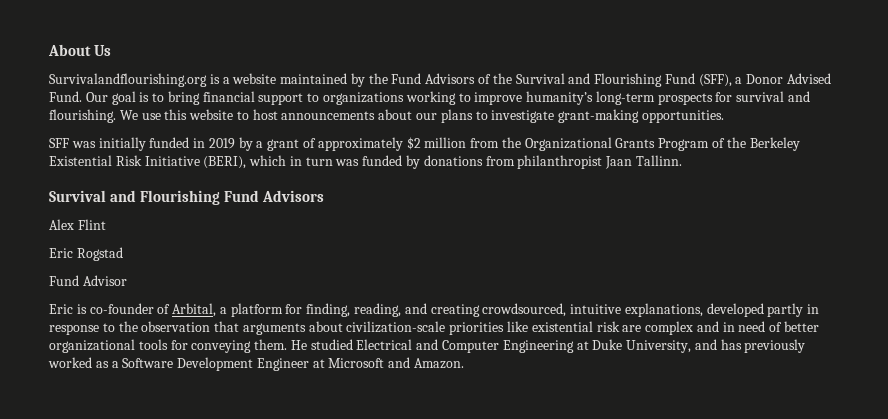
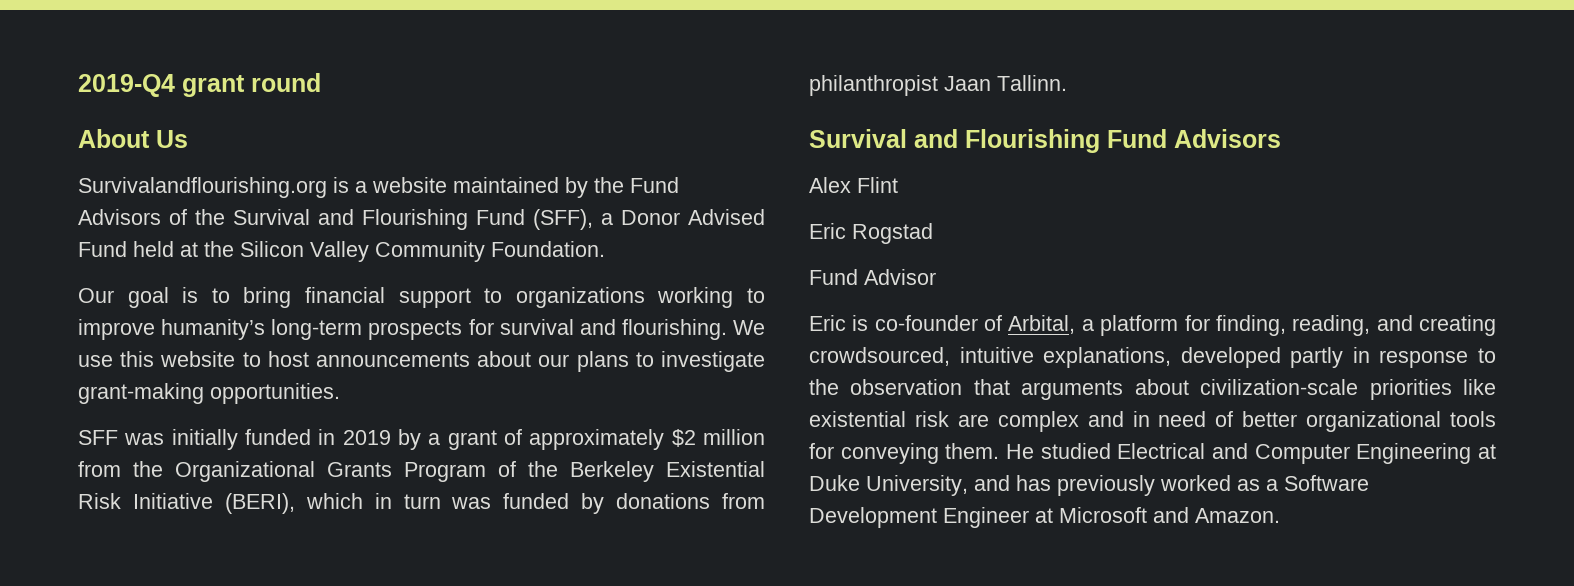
(48, 50) none -> [78,73,321,97] 2019-Q4 grant round //
[49,91,82,102] Fund. -> [78,241,605,262] Fund held at the Silicon Valley Community Foundation. //

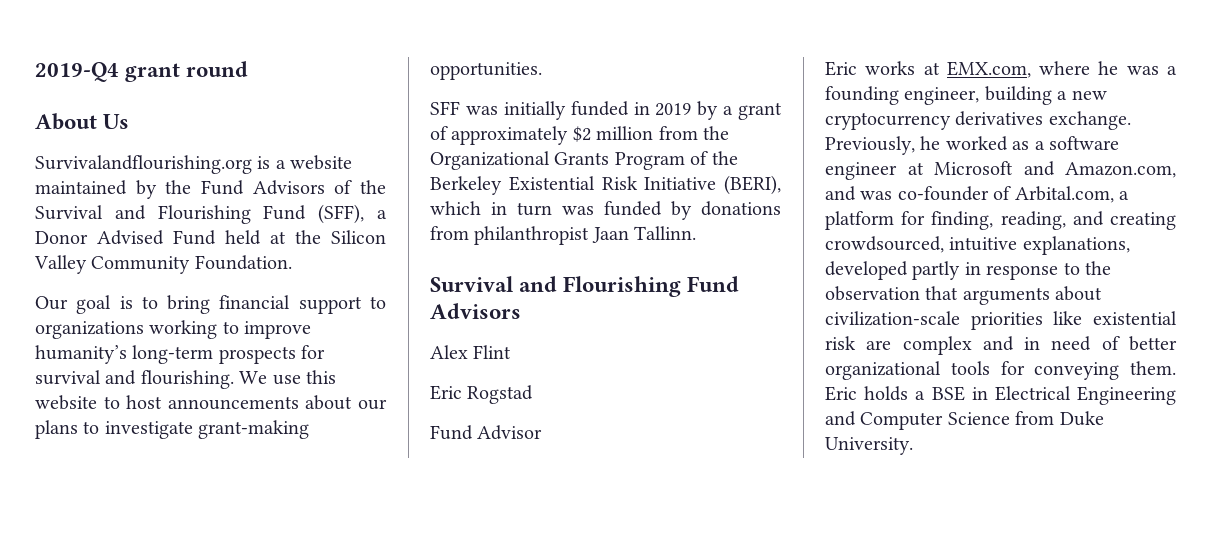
[852,315,869,331] is -> [865,61,1177,78] [825,86,1107,105] [825,111,1131,130] [825,136,1119,155] [825,161,1176,180] [825,186,893,201] works at EMX.com, where he was a founding engineer, building a new cryptocurrency derivatives exchange. Previously, he worked as a software engineer at Microsoft and Amazon.com, and was
[1008,315,1076,334] Arbital, -> [1014,186,1114,203] Arbital.com,
[1006,443,1496,464] [809,475,1369,496] [809,507,1280,528] He studied Electrical and Computer Engineering at Duke University, and has previously worked as a Software Development Engineer at Microsoft and Amazon. -> [825,386,1176,405] [825,411,1104,430] [825,437,913,455] Eric holds a BSE in Electrical Engineering and Computer Science from Duke University.

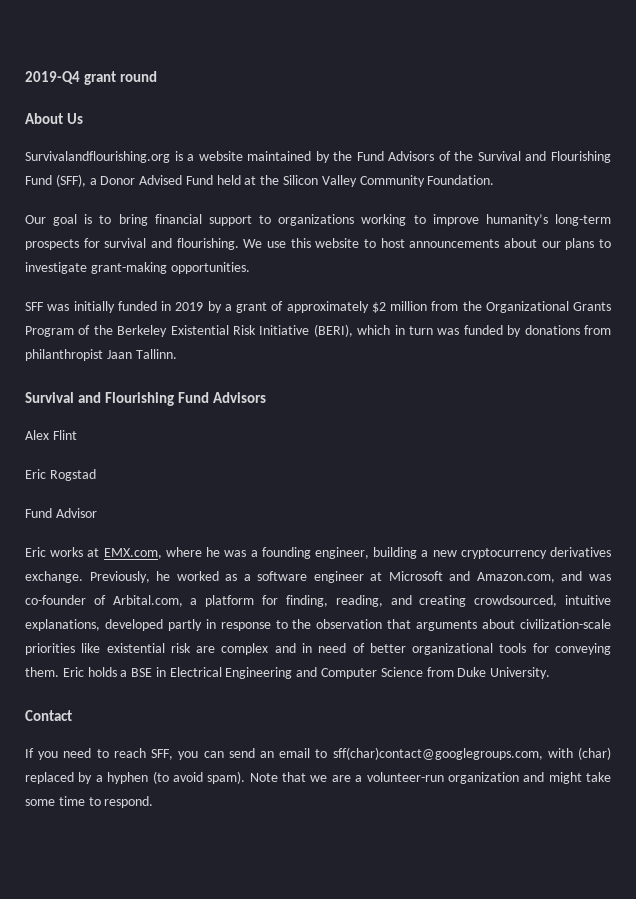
(913, 446) none -> [25,710,72,721] [25,747,611,760] [25,771,611,784] [25,796,154,808] // Contact // If you need to reach SFF, you can send an email to sff(char)contact@googlegroups.com, with (char) replaced by a hyphen (to avoid spam). Note that we are a volunteer-run organization and might take some time to respond.

